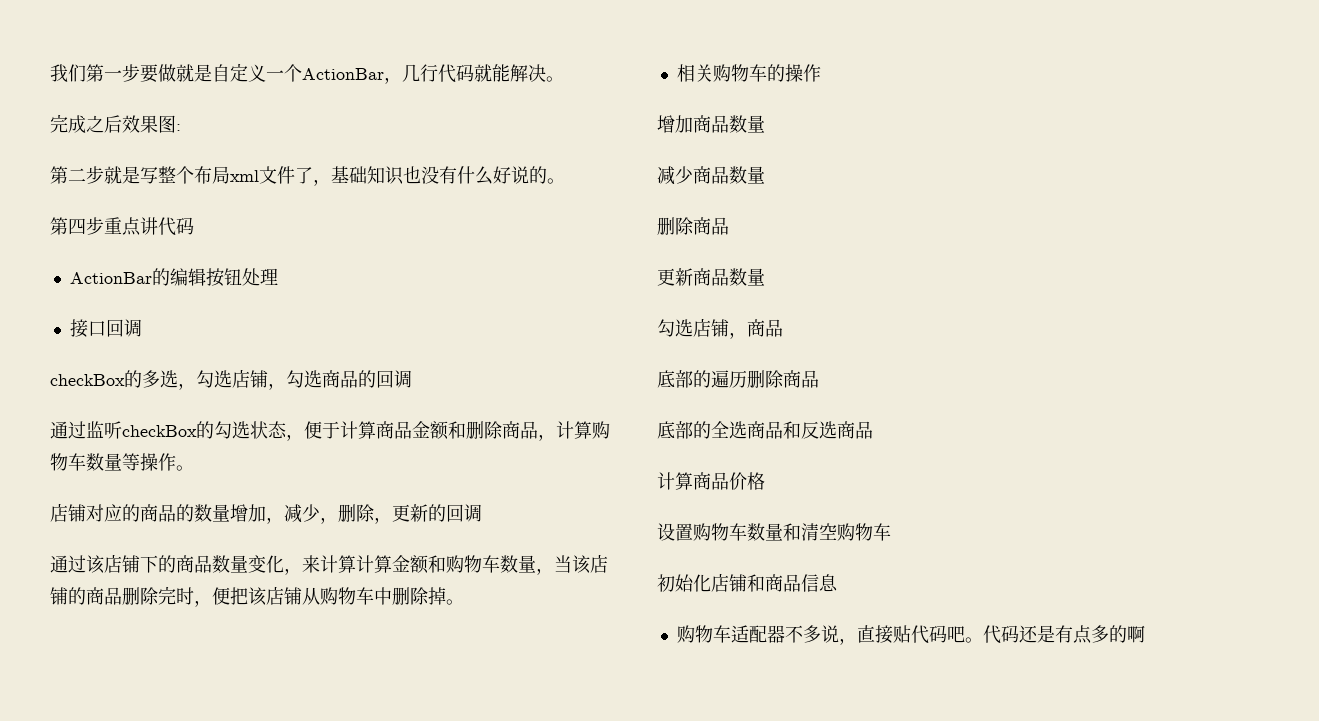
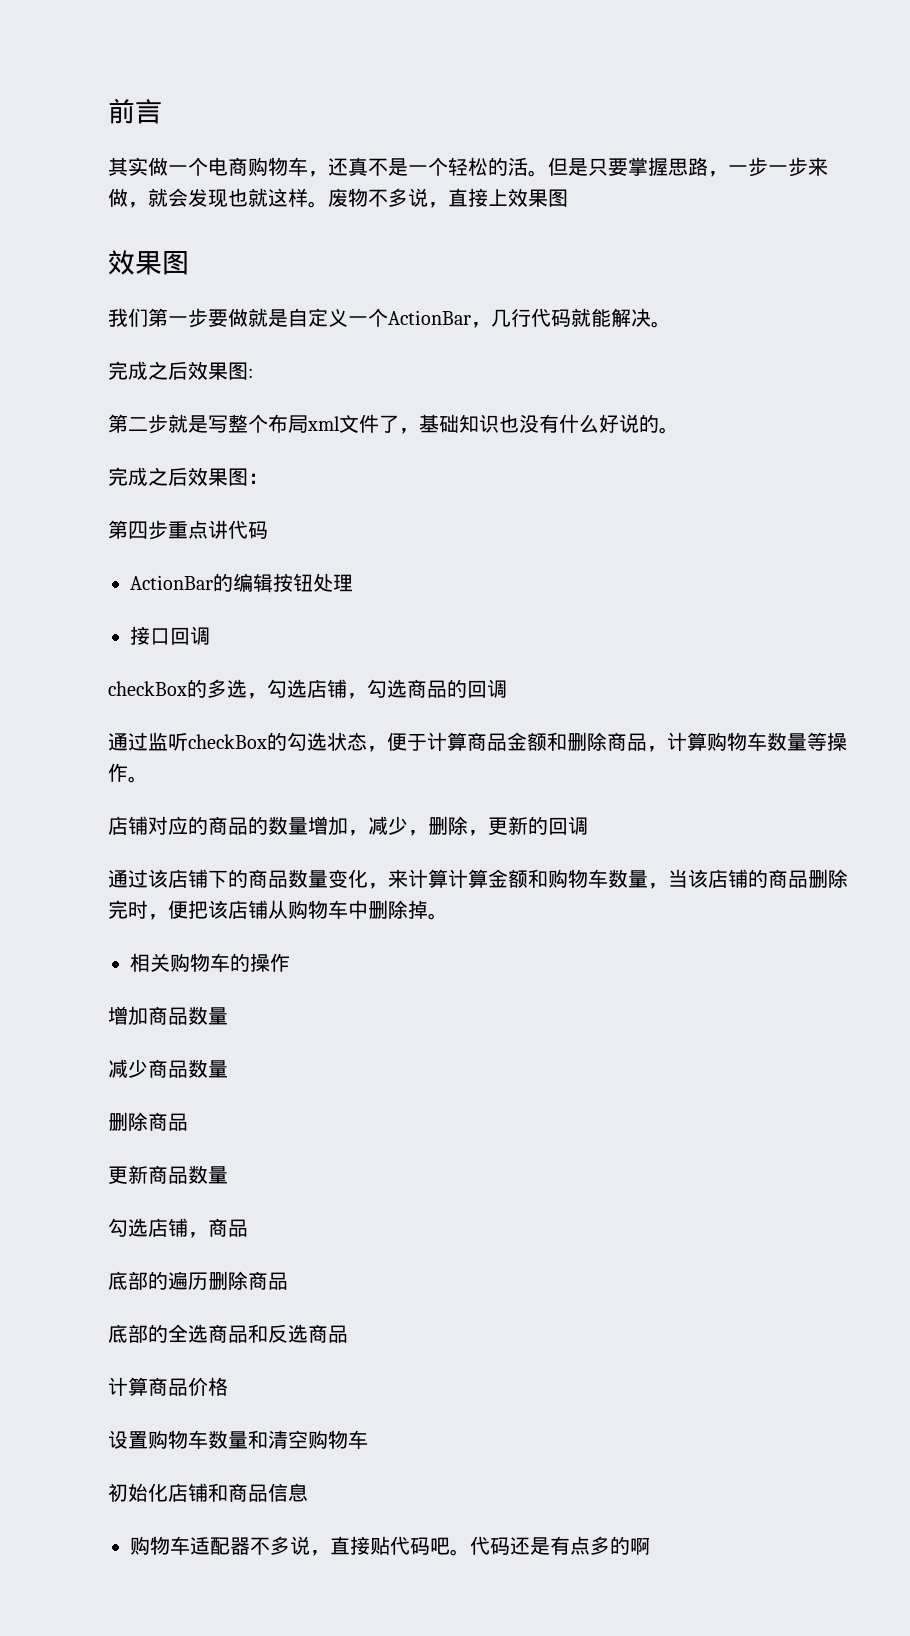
(50, 73) none -> [108,98,162,124] [108,157,828,177] [108,188,568,208] [108,250,189,275] 前言 // 其实做一个电商购物车，还真不是一个轻松的活。但是只要掌握思路，一步一步来做，就会发现也就这样。废物不多说，直接上效果图 // 效果图 //
(565, 181) none -> [108,467,268,486] // 完成之后效果图：

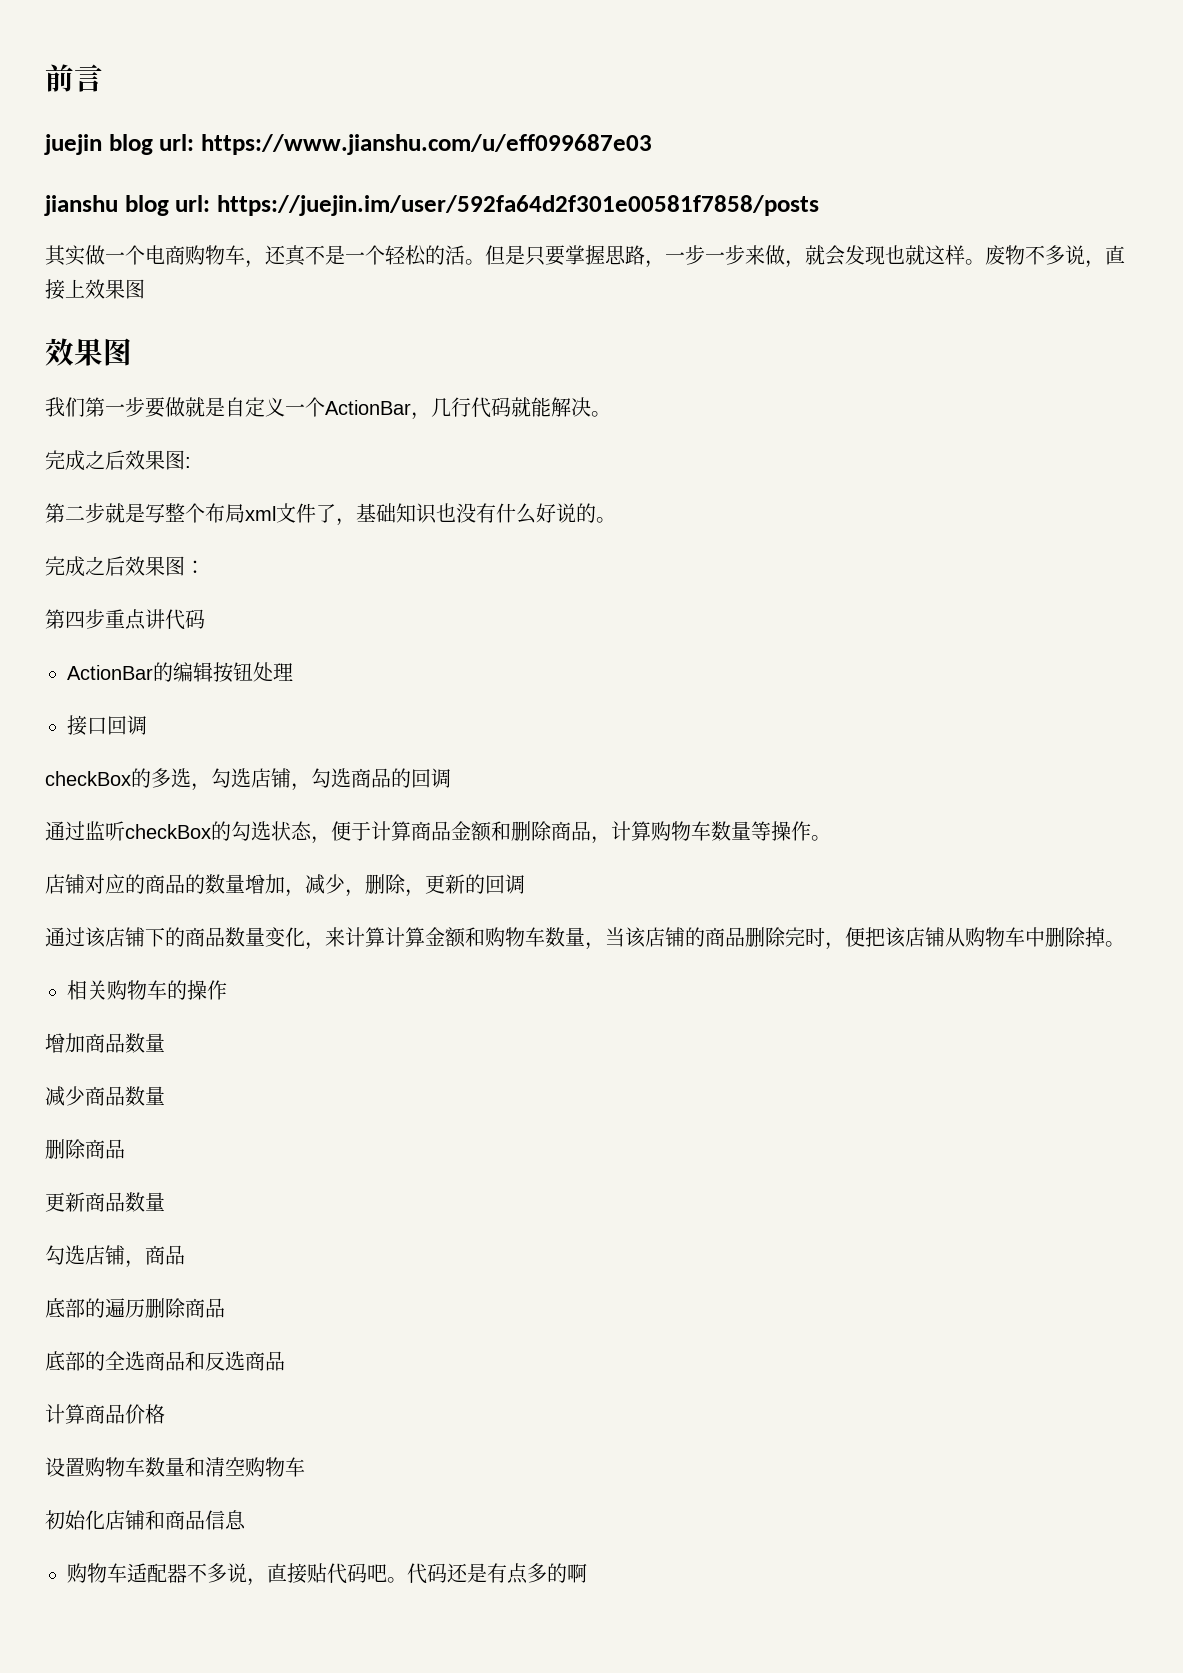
(162, 111) none -> [44,134,652,155] [44,195,819,216] // juejin blog url: https://www.jianshu.com/u/eff099687e03 // jianshu blog url: https://juejin.im/user/592fa64d2f301e00581f7858/posts

